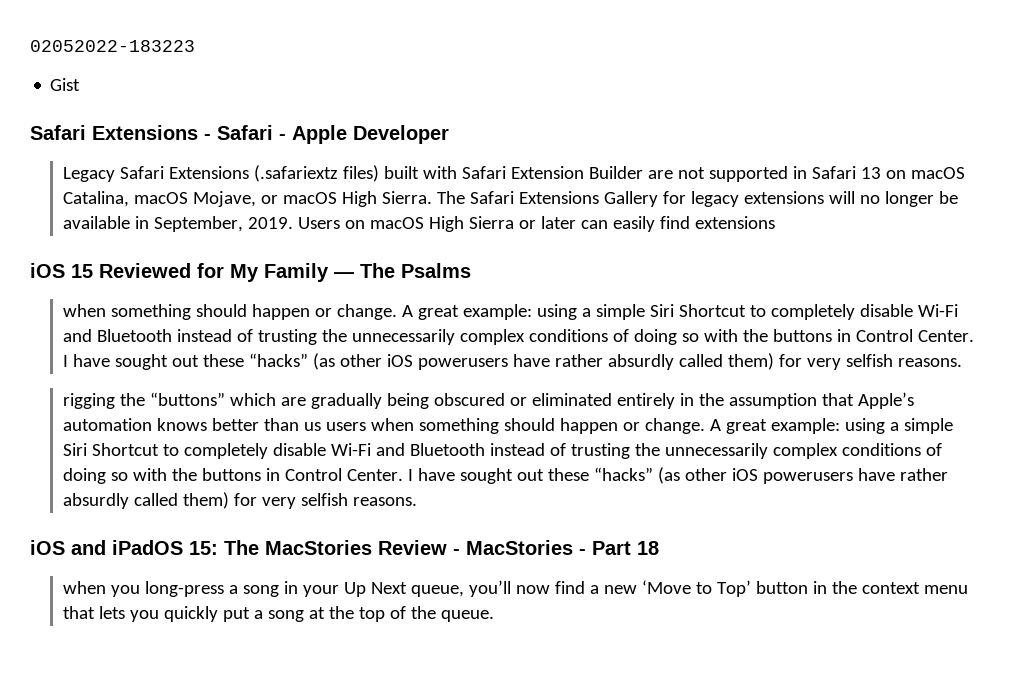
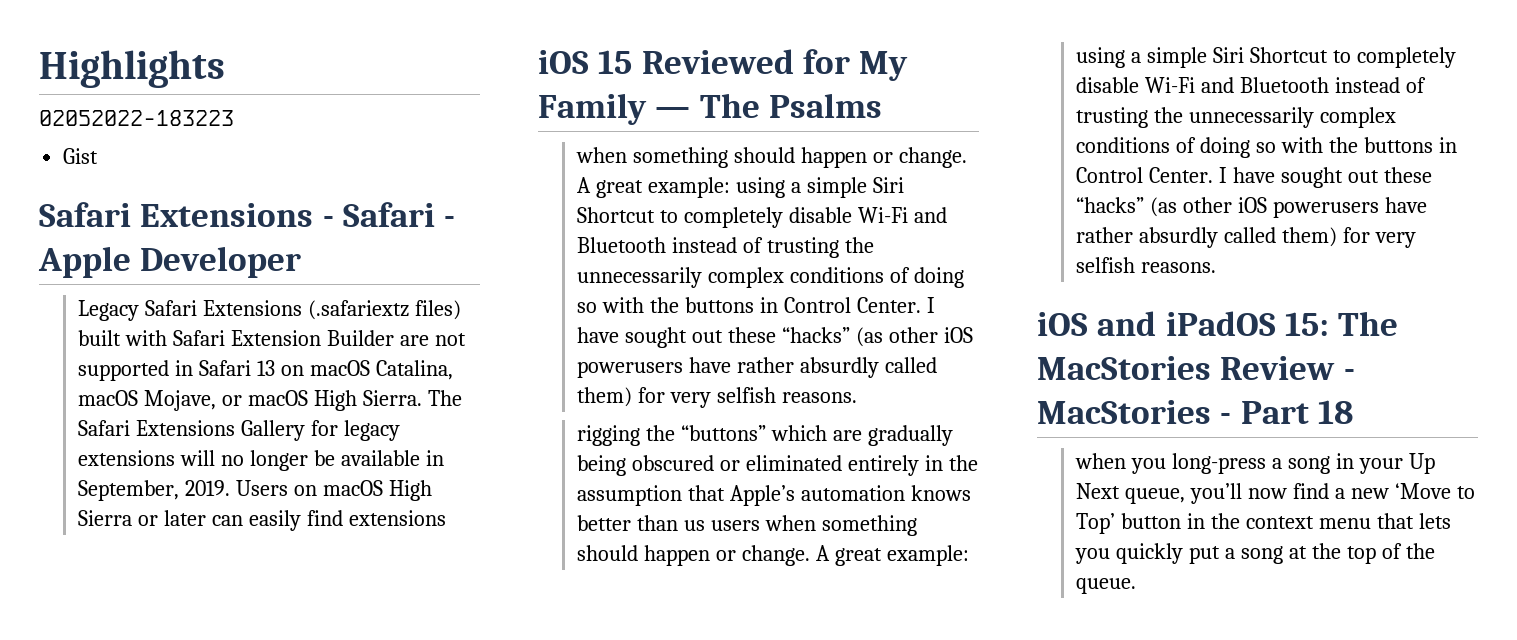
(30, 46) none -> [39,50,225,88] Highlights //

